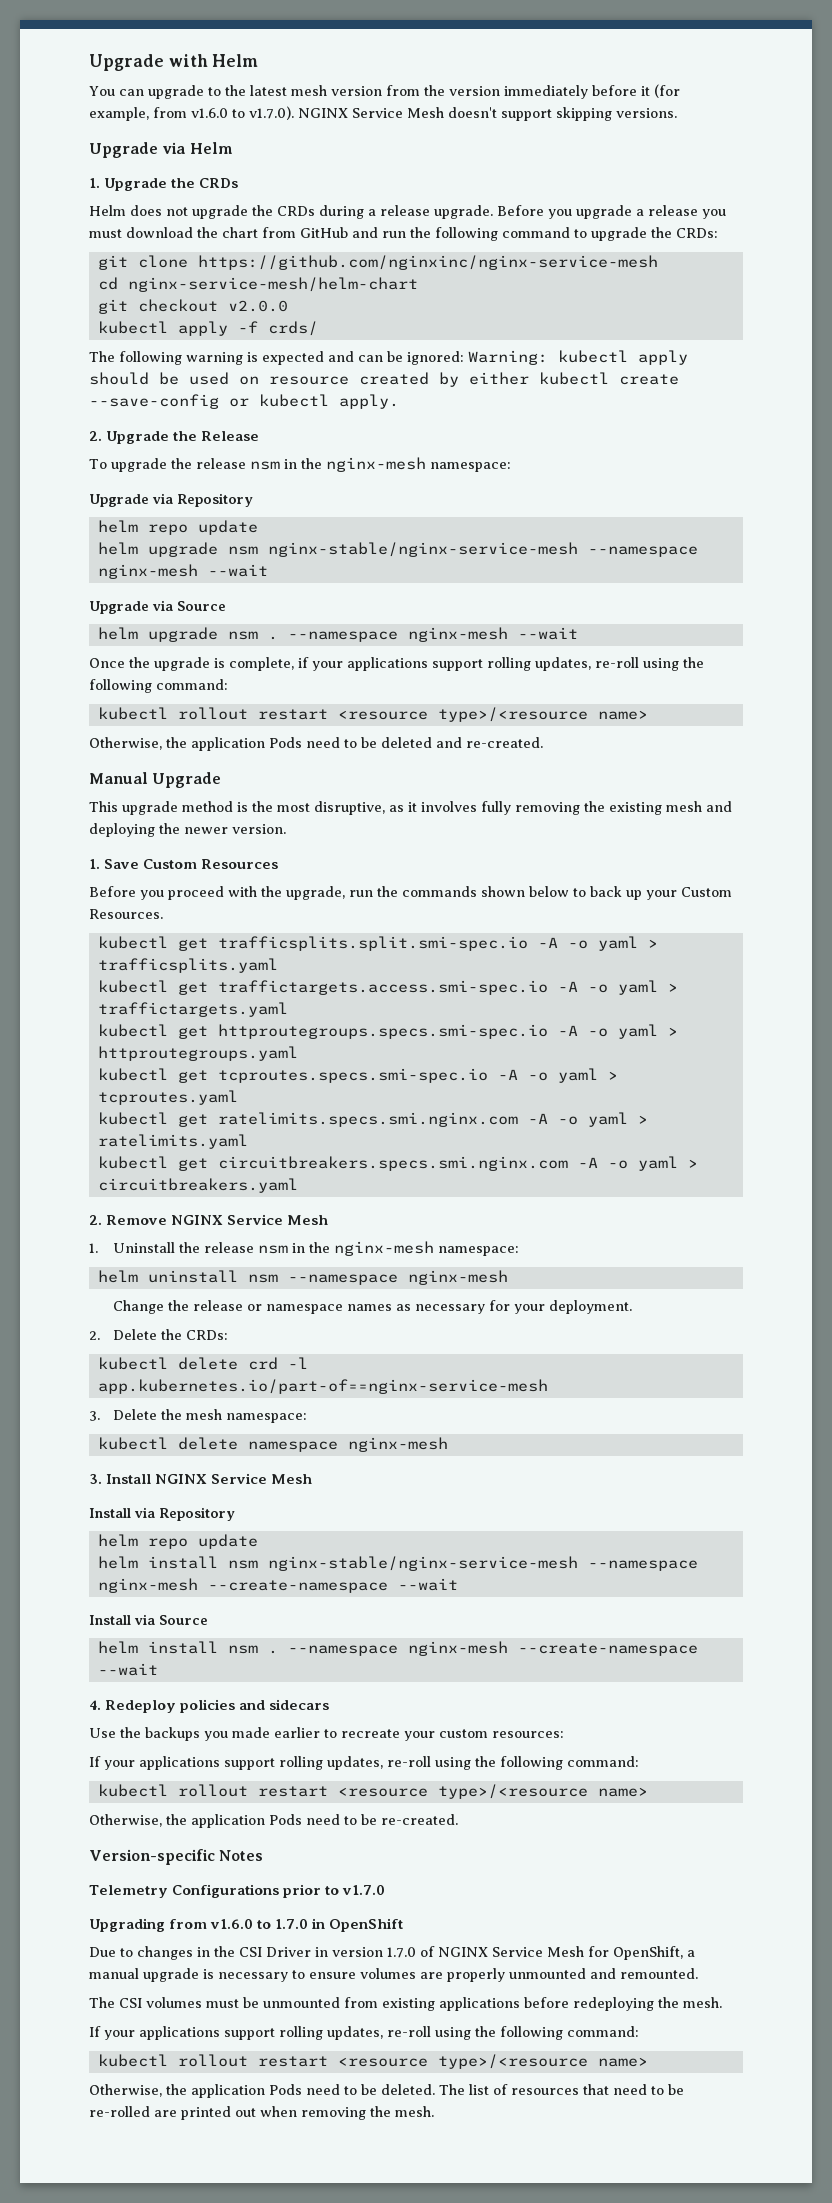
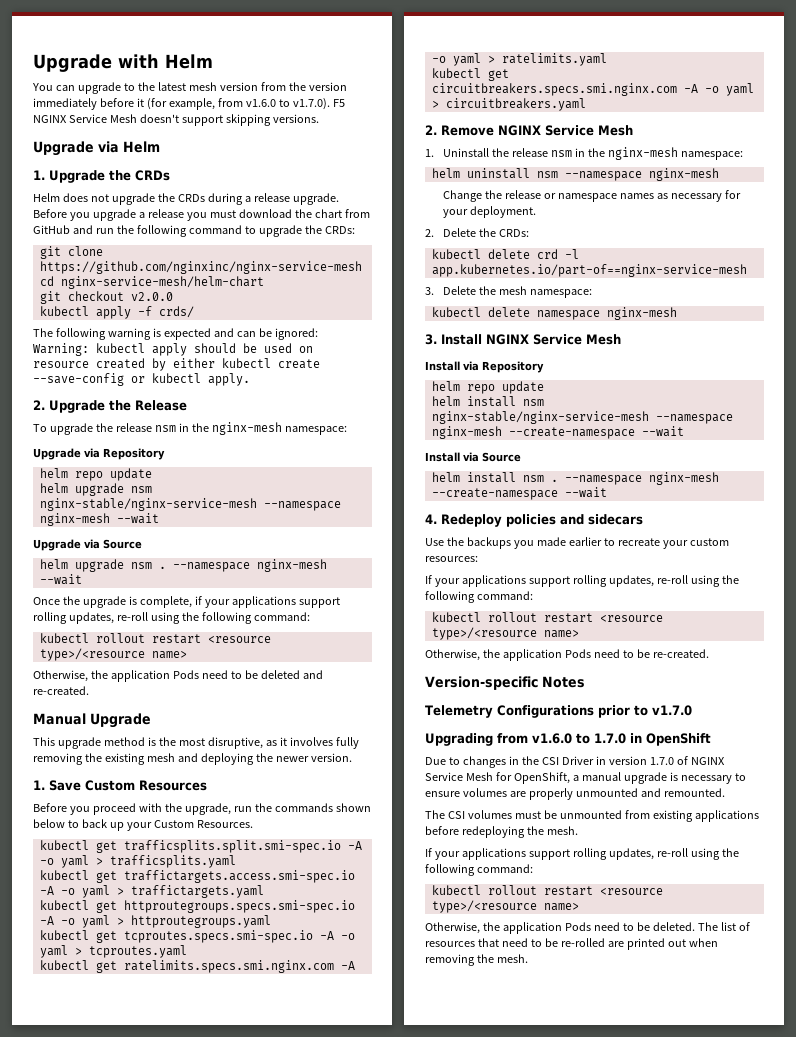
(294, 113) none -> [332,99,345,107] F5

